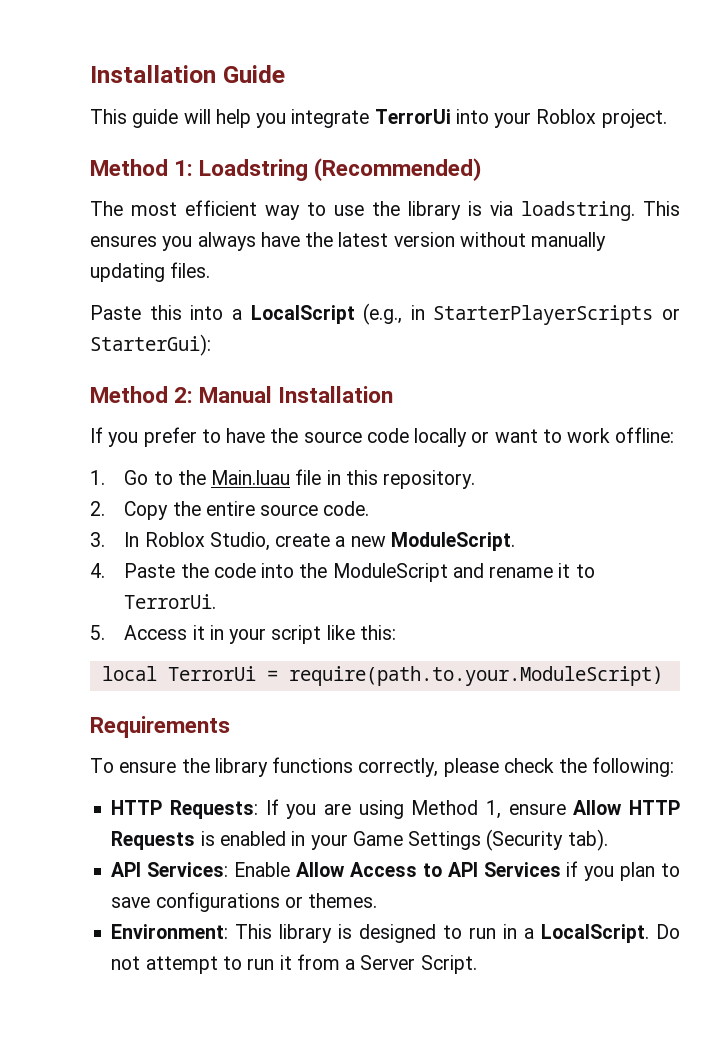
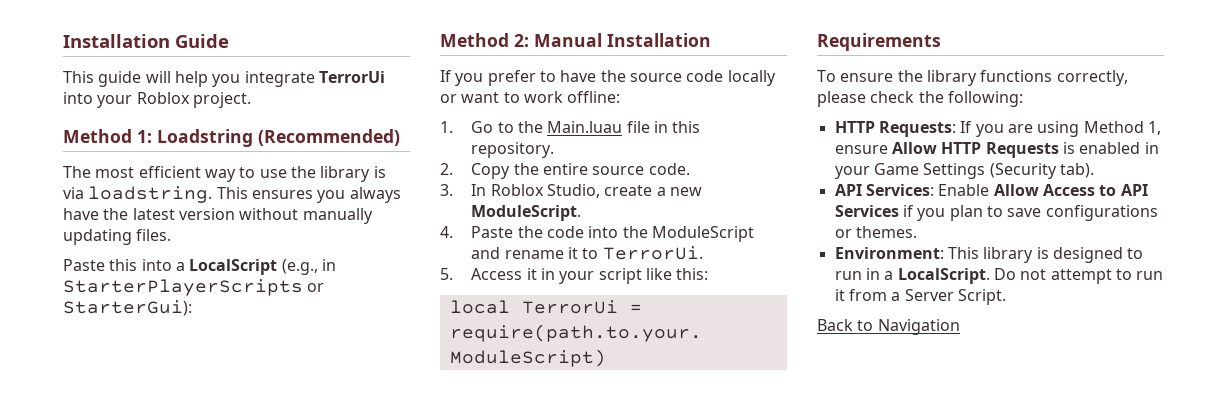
(477, 964) none -> [817,319,960,335] // Back to Navigation

